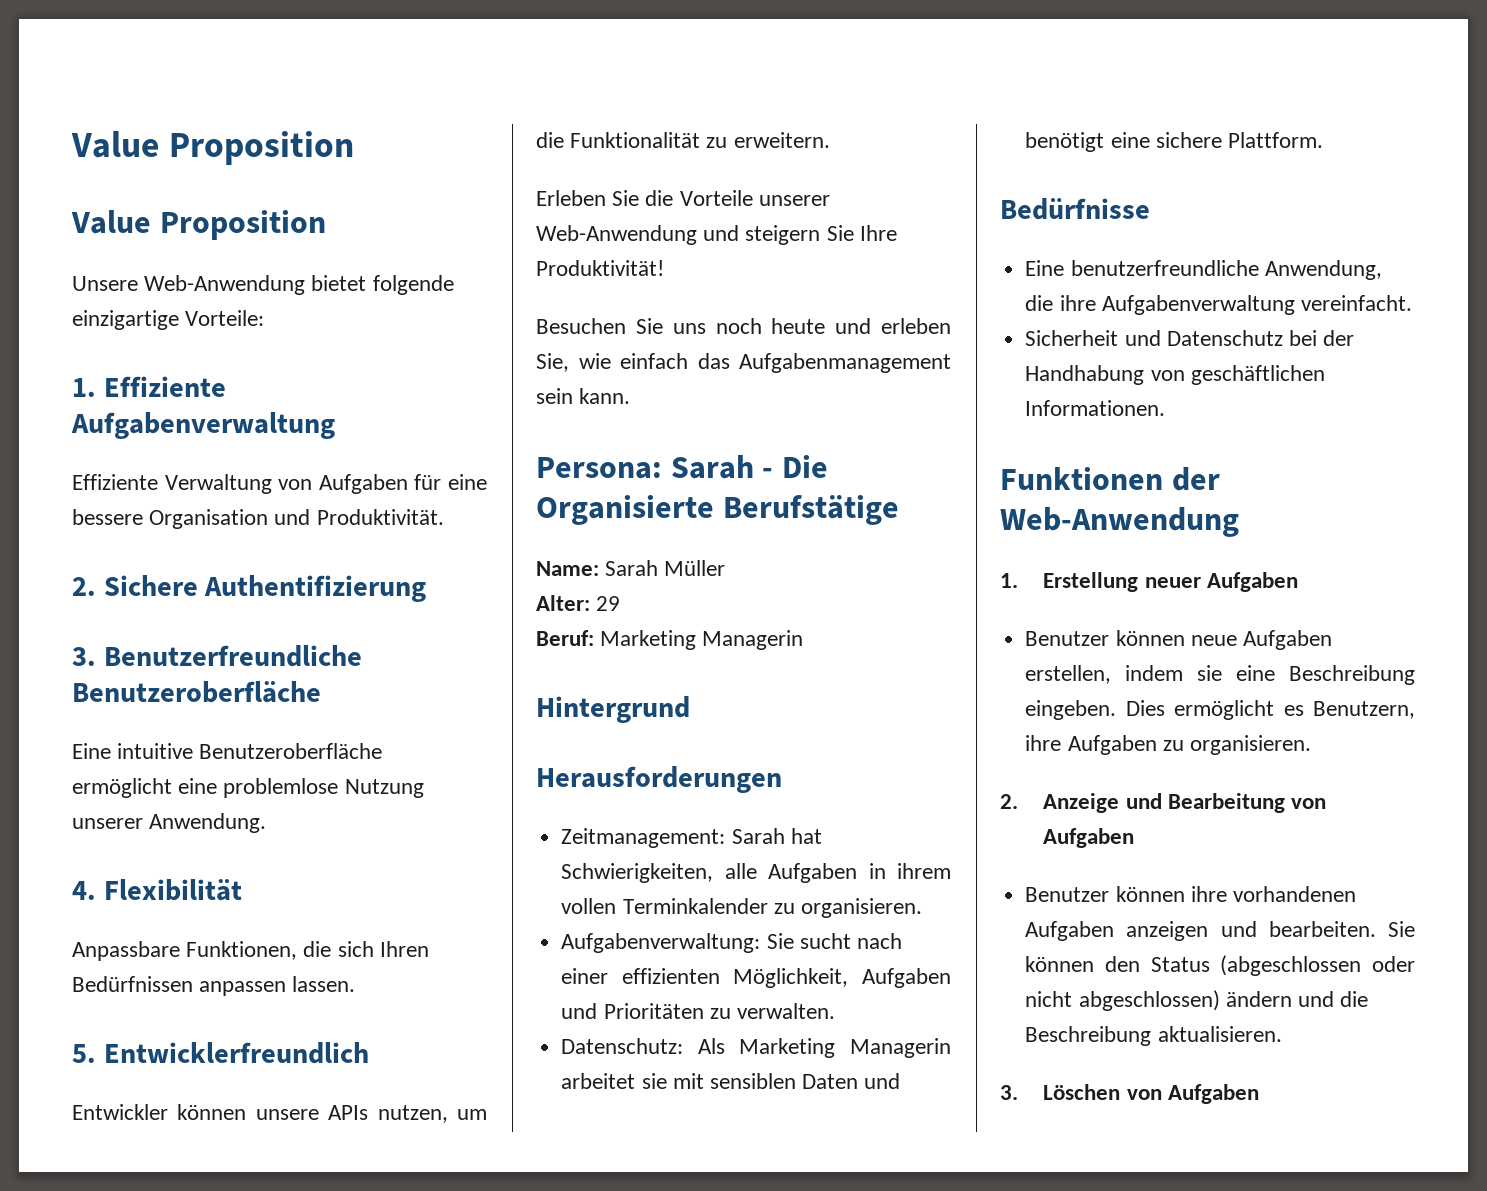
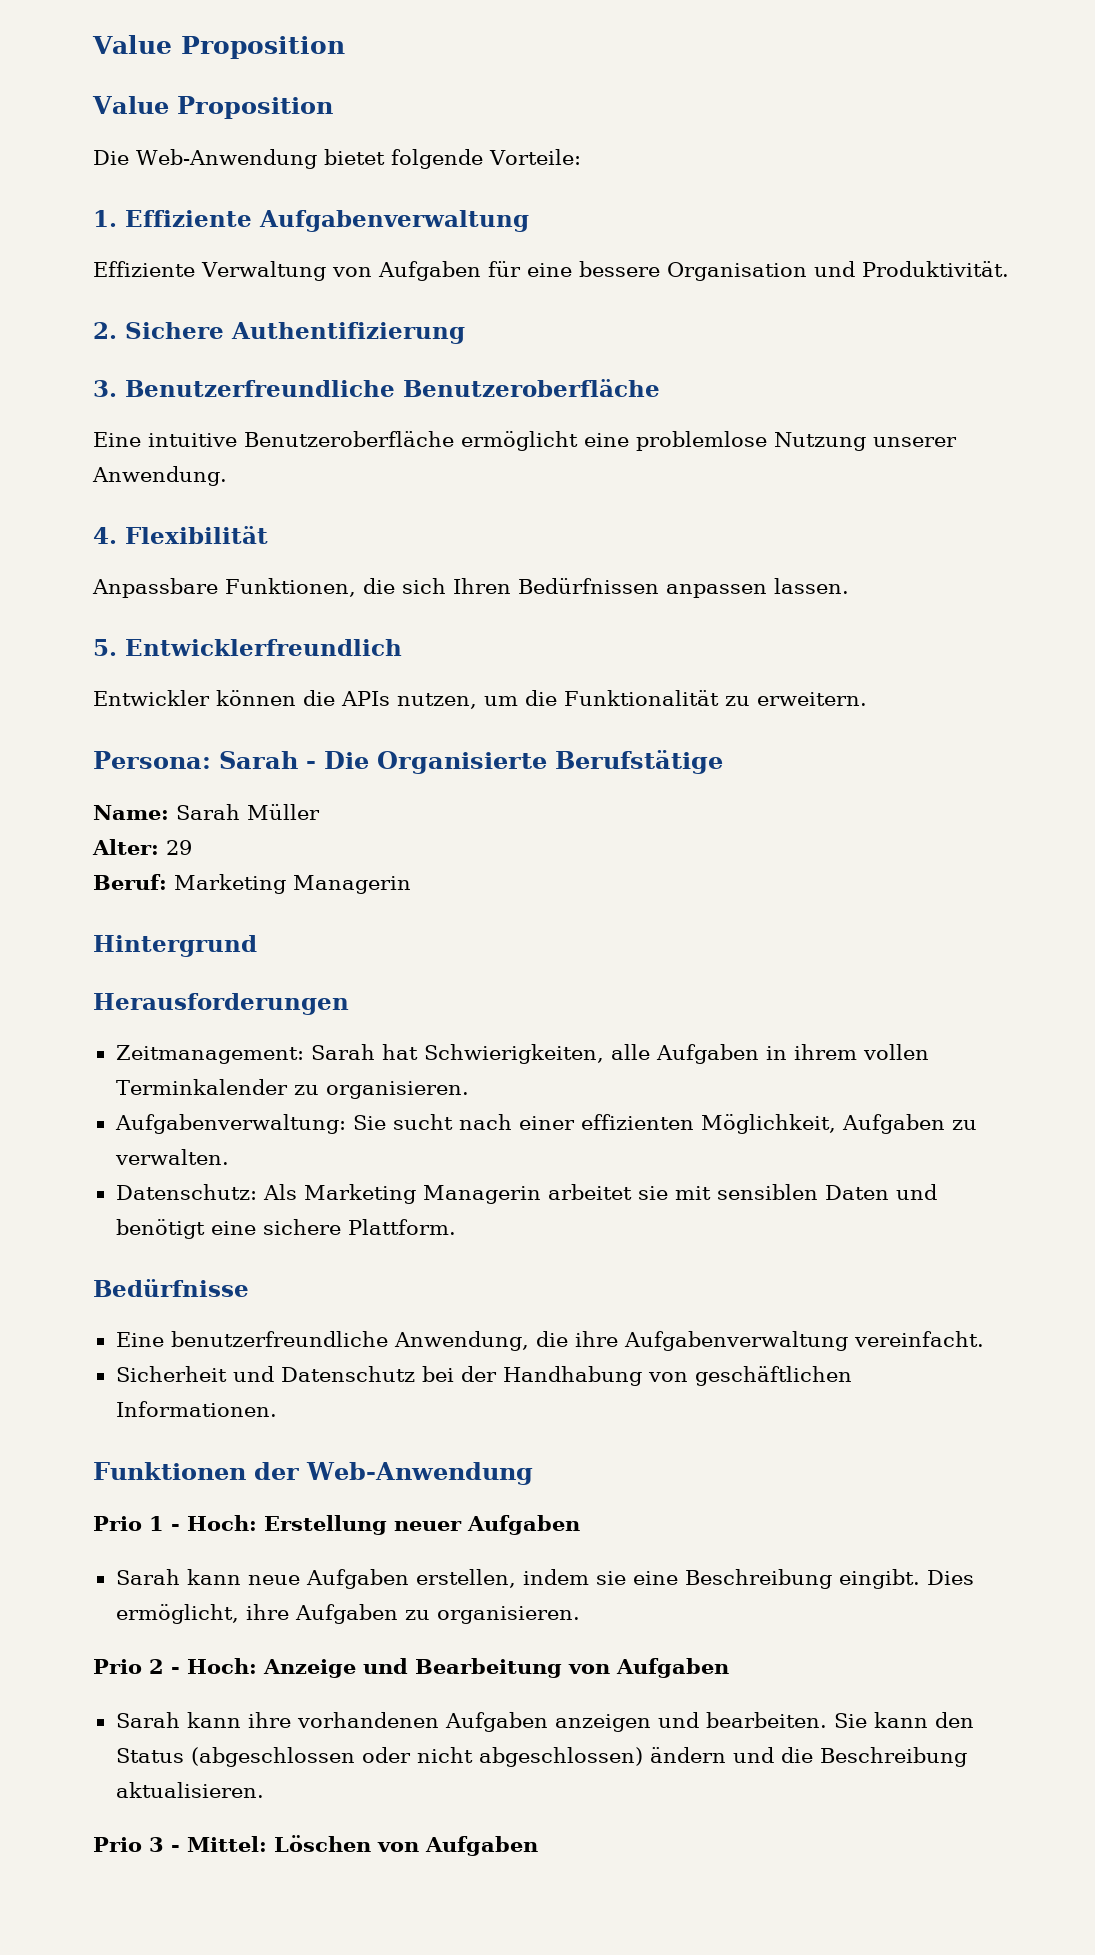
[72,276,138,291] Unsere -> [93,150,129,165] Die
[72,310,179,330] einzigartige -> (483, 159) none
[255,1109,319,1120] unsere -> [303,690,335,706] die
[536,190,830,206] [536,225,897,245] [536,260,664,276] [536,318,951,334] [536,353,951,373] [536,388,631,404] // Erleben Sie die Vorteile unserer Web-Anwendung und steigern Sie Ihre Produktivität! // Besuchen Sie uns noch heute und erleben Sie, wie einfach das Aufgabenmanagement sein kann. -> (867, 699) none
[561,1003,704,1019] und Prioritäten -> (945, 1124) none
[1000,573,1018,588] 1. -> [93,1515,257,1531] Prio 1 - Hoch:
[1025,630,1185,646] Benutzer können -> [115,1569,241,1585] Sarah kann
[1025,700,1415,720] eingeben. Dies ermöglicht es Benutzern, -> [838,1569,974,1589] [115,1604,239,1624] eingibt. Dies ermöglicht,
[1000,794,1018,809] 2. -> [93,1658,257,1674] Prio 2 - Hoch:
[1025,886,1185,902] Benutzer können -> [115,1712,241,1728] Sarah kann
[1025,956,1095,972] können -> [873,1712,928,1728] kann
[1000,1085,1018,1100] 3. -> [93,1836,267,1852] Prio 3 - Mittel:

